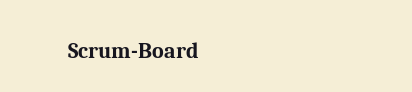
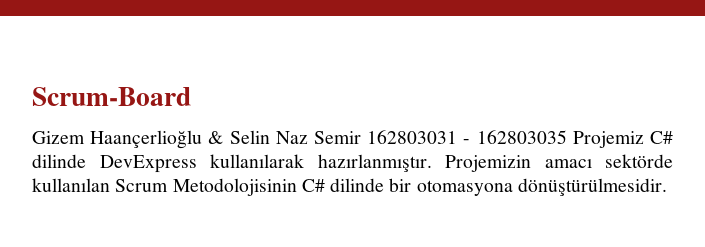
(199, 50) none -> [32,130,673,149] [32,154,673,173] [32,178,667,196] // Gizem Haançerlioğlu & Selin Naz Semir 162803031 - 162803035 Projemiz C# dilinde DevExpress kullanılarak hazırlanmıştır. Projemizin amacı sektörde kullanılan Scrum Metodolojisinin C# dilinde bir otomasyona dönüştürülmesidir.

